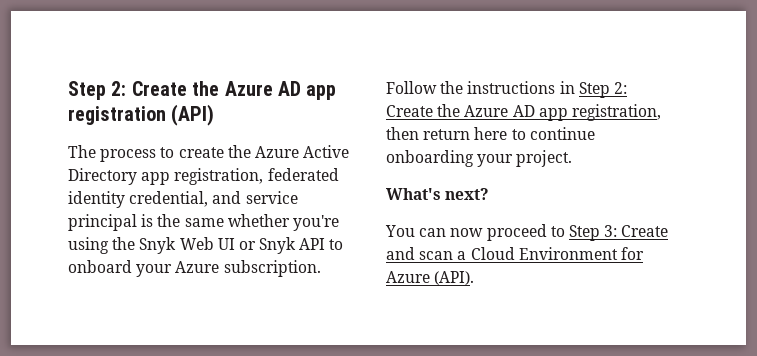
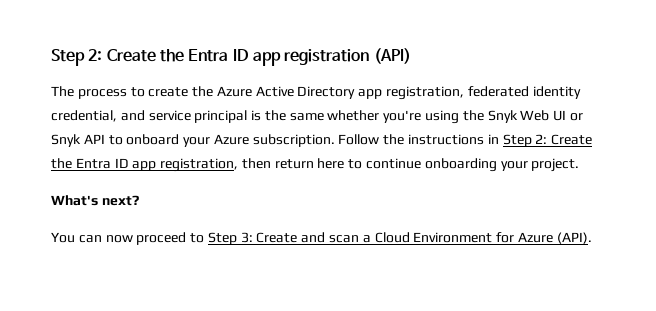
[68,81,301,100] Step 2: Create the Azure AD -> [51,49,249,66] Step 2: Create the Entra ID
[464,105,535,117] Azure AD -> [75,158,129,169] Entra ID

